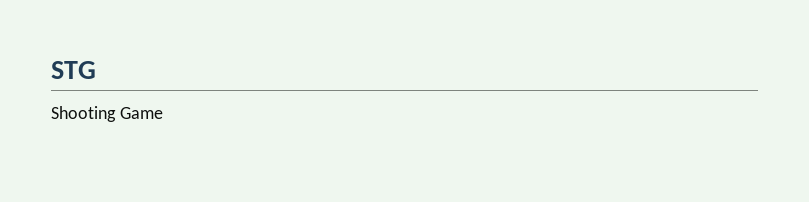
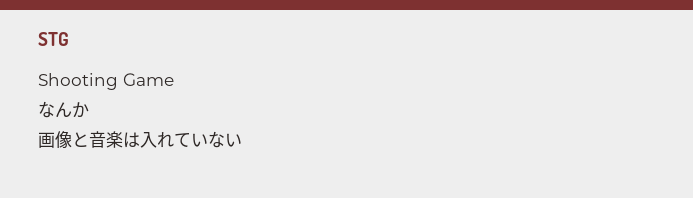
(163, 113) none -> [38,101,89,118] [38,131,242,148] // なんか // 画像と音楽は入れていない

